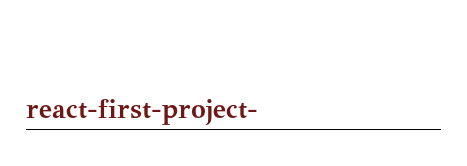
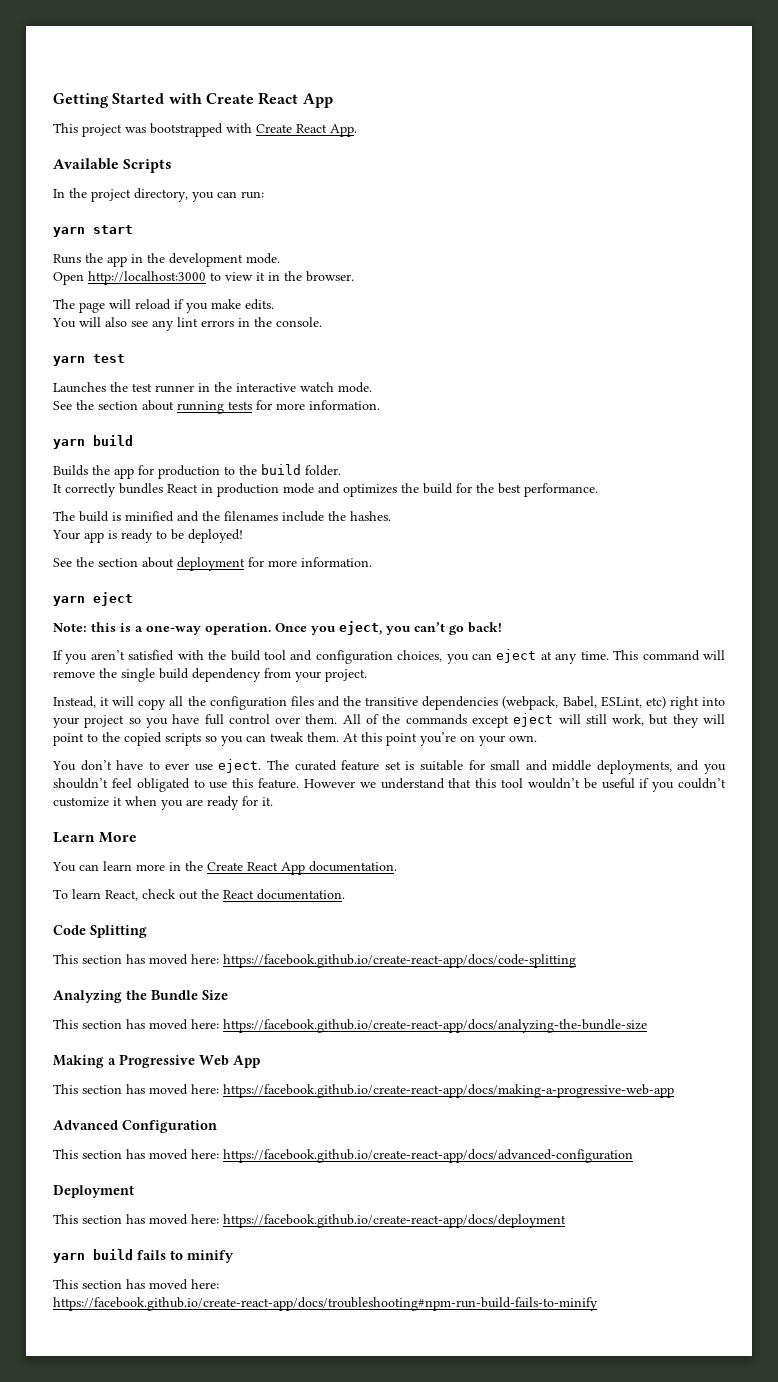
[26,99,258,125] react-first-project- -> [53,92,333,108] [53,123,357,137] [53,158,173,173] [53,188,264,202] [53,225,133,237] [53,253,280,267] [53,271,354,285] [53,299,274,313] [52,317,322,331] [53,354,125,366] [53,382,372,393] [53,400,380,414] [53,435,133,449] [53,464,341,479] [53,483,598,497] [53,511,391,522] [52,529,243,543] [53,557,372,571] [53,592,133,606] [53,621,502,635] [53,649,726,664] [53,668,367,682] [53,696,726,710] [53,713,725,728] [53,732,537,746] [52,759,726,774] [53,778,727,792] [53,796,273,810] [53,832,138,843] [52,861,397,875] [53,889,345,901] [53,925,147,938] [53,954,576,968] [53,990,228,1003] [53,1019,647,1033] [53,1054,260,1068] [53,1084,674,1098] [53,1120,217,1133] [53,1149,633,1163] [53,1185,134,1198] [53,1214,566,1228] [53,1249,234,1263] [53,1279,219,1290] [53,1297,598,1311] Getting Started with Create React App // This project was bootstrapped with Create React App. // Available Scripts // In the project directory, you can run: // yarn start // Runs the app in the development mode. // Open http://localhost:3000 to view it in the browser. // The page will reload if you make edits. // You will also see any lint errors in the console. // yarn test // Launches the test runner in the interactive watch mode. // See the section about running tests for more information. // yarn build // Builds the app for production to the build folder. // It correctly bundles React in production mode and optimizes the build for the best performance. // The build is minified and the filenames include the hashes. // Your app is ready to be deployed! // See the section about deployment for more information. // yarn eject // Note: this is a one-way operation. Once you eject, you can’t go back! // If you aren’t satisfied with the build tool and configuration choices, you can eject at any time. This command will remove the single build dependency from your project. // Instead, it will copy all the configuration files and the transitive dependencies (webpack, Babel, ESLint, etc) right into your project so you have full control over them. All of the commands except eject will still work, but they will point to the copied scripts so you can tweak them. At this point you’re on your own. // You don’t have to ever use eject. The curated feature set is suitable for small and middle deployments, and you shouldn’t feel obligated to use this feature. However we understand that this tool wouldn’t be useful if you couldn’t customize it when you are ready for it. // Learn More // You can learn more in the Create React App documentation. // To learn React, check out the React documentation. // Code Splitting // This section has moved here: https://facebook.github.io/create-react-app/docs/code-splitting // Analyzing the Bundle Size // This section has moved here: https://facebook.github.io/create-react-app/docs/analyzing-the-bundle-size // Making a Progressive Web App // This section has moved here: https://facebook.github.io/create-react-app/docs/making-a-progressive-web-app // Advanced Configuration // This section has moved here: https://facebook.github.io/create-react-app/docs/advanced-configuration // Deployment // This section has moved here: https://facebook.github.io/create-react-app/docs/deployment // yarn build fails to minify // This section has moved here: https://facebook.github.io/create-react-app/docs/troubleshooting#npm-run-build-fails-to-minify

